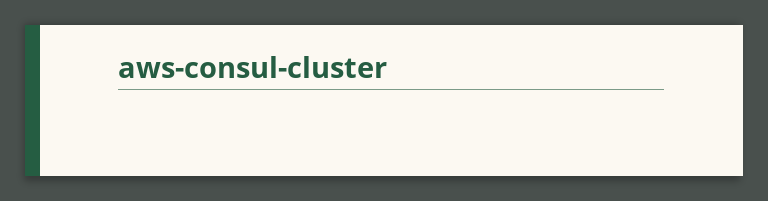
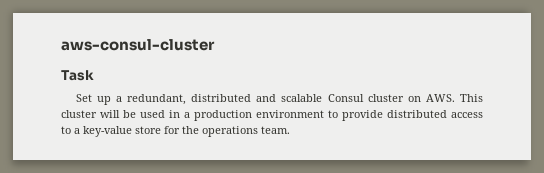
(387, 67) none -> [61,70,94,81] [75,94,484,105] [61,110,483,121] [61,126,290,137] // Task // Set up a redundant, distributed and scalable Consul cluster on AWS. This cluster will be used in a production environment to provide distributed access to a key-value store for the operations team.

